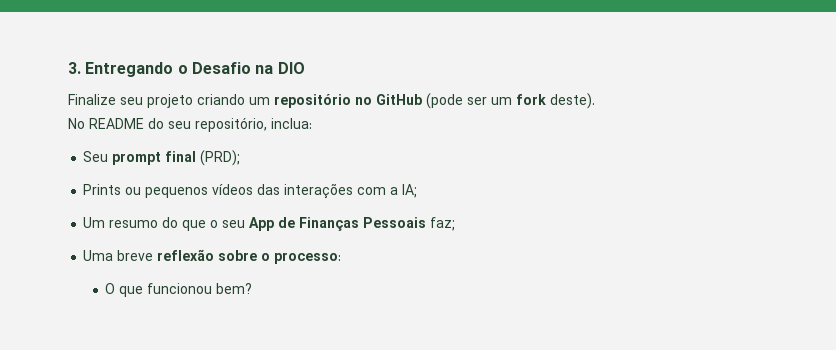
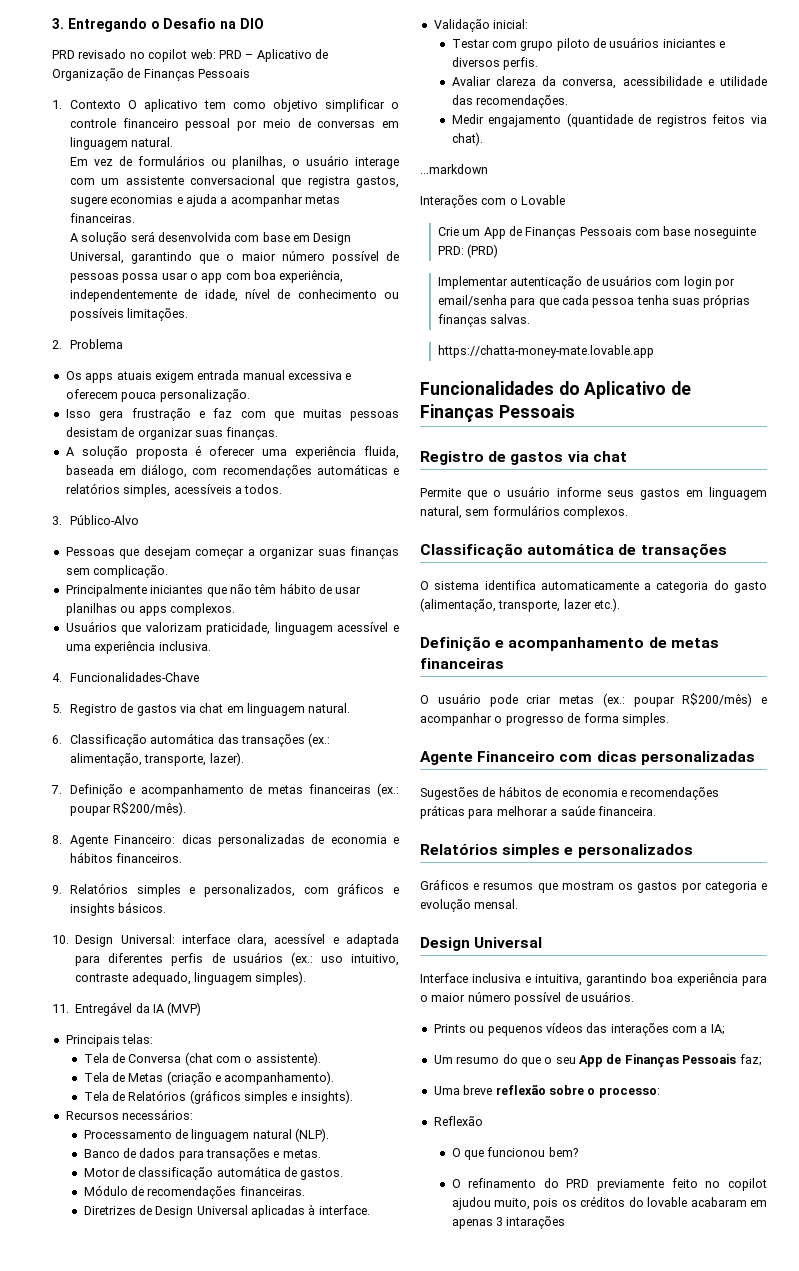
[68,93,595,109] [68,117,312,132] [83,150,241,166] Finalize seu projeto criando um repositório no GitHub (pode ser um fork deste). // No README do seu repositório, inclua: // Seu prompt final (PRD); -> [52,49,328,62] [52,68,251,81] [52,99,399,112] [69,118,399,131] [69,137,174,150] [69,155,399,169] [69,175,399,188] [69,194,341,207] [69,213,135,223] [69,231,352,245] [69,251,399,264] [69,270,344,283] [69,289,399,302] [69,308,189,321] [52,339,123,349] [65,370,352,383] [65,389,250,402] [65,408,399,421] [65,427,279,440] [65,445,399,459] [65,464,399,478] [65,483,283,497] [52,515,139,525] [65,546,399,559] [65,565,169,578] [65,583,362,597] [65,603,235,616] [65,621,399,635] [65,641,211,654] [52,672,199,682] [52,703,351,716] [52,733,331,747] [69,752,244,766] [51,783,399,797] [69,802,187,816] [52,834,399,847] [69,852,183,863] [52,883,399,897] [69,902,167,916] [52,934,399,947] [75,952,399,966] [75,971,307,985] [52,1002,202,1016] [65,1034,154,1047] [83,1052,321,1066] [83,1071,335,1085] [83,1090,353,1104] [65,1109,194,1120] [83,1128,330,1142] [83,1148,321,1161] [83,1166,344,1180] [83,1185,305,1199] [83,1204,370,1218] [433,19,529,32] [451,37,726,51] [451,57,538,70] [451,76,767,89] [451,95,568,108] [451,113,767,127] [451,132,483,146] [420,164,488,174] [420,195,566,208] [437,226,756,239] [437,244,499,258] [437,275,736,289] [437,294,751,308] [437,314,531,327] [437,345,654,358] [420,381,692,399] [420,404,575,422] [420,451,627,465] [420,486,767,500] [420,505,629,519] [420,543,727,558] [420,580,767,593] [420,598,621,612] [420,636,719,651] [420,658,504,669] [420,693,767,707] [420,713,669,726] [420,751,755,765] [420,786,720,800] [420,805,656,819] [420,844,693,858] [420,879,767,893] [420,899,519,912] [420,937,543,951] [420,973,767,986] [420,991,634,1005] PRD revisado no copilot web: PRD – Aplicativo de Organização de Finanças Pessoais // 1. Contexto O aplicativo tem como objetivo simplificar o controle financeiro pessoal por meio de conversas em linguagem natural. // Em vez de formulários ou planilhas, o usuário interage com um assistente conversacional que registra gastos, sugere economias e ajuda a acompanhar metas financeiras. // A solução será desenvolvida com base em Design Universal, garantindo que o maior número possível de pessoas possa usar o app com boa experiência, independentemente de idade, nível de conhecimento ou possíveis limitações. // 2. Problema // Os apps atuais exigem entrada manual excessiva e oferecem pouca personalização. // Isso gera frustração e faz com que muitas pessoas desistam de organizar suas finanças. // A solução proposta é oferecer uma experiência fluida, baseada em diálogo, com recomendações automáticas e relatórios simples, acessíveis a todos. // 3. Público-Alvo // Pessoas que desejam começar a organizar suas finanças sem complicação. // Principalmente iniciantes que não têm hábito de usar planilhas ou apps complexos. // Usuários que valorizam praticidade, linguagem acessível e uma experiência inclusiva. // 4. Funcionalidades-Chave // 5. Registro de gastos via chat em linguagem natural. // 6. Classificação automática das transações (ex.: alimentação, transporte, lazer). // 7. Definição e acompanhamento de metas financeiras (ex.: poupar R$200/mês). // 8. Agente Financeiro: dicas personalizadas de economia e hábitos financeiros. // 9. Relatórios simples e personalizados, com gráficos e insights básicos. // 10. Design Universal: interface clara, acessível e adaptada para diferentes perfis de usuários (ex.: uso intuitivo, contraste adequado, linguagem simples). // 11. Entregável da IA (MVP) // Principais telas: // Tela de Conversa (chat com o assistente). // Tela de Metas (criação e acompanhamento). // Tela de Relatórios (gráficos simples e insights). // Recursos necessários: // Processamento de linguagem natural (NLP). // Banco de dados para transações e metas. // Motor de classificação automática de gastos. // Módulo de recomendações financeiras. // Diretrizes de Design Universal aplicadas à interface. // Validação inicial: // Testar com grupo piloto de usuários iniciantes e diversos perfis. // Avaliar clareza da conversa, acessibilidade e utilidade das recomendações. // Medir engajamento (quantidade de registros feitos via chat). // ...markdown // Interações com o Lovable // Crie um App de Finanças Pessoais com base noseguinte PRD: (PRD) // Implementar autenticação de usuários com login por email/senha para que cada pessoa tenha suas próprias finanças salvas. // https://chatta-money-mate.lovable.app // Funcionalidades do Aplicativo de Finanças Pessoais // Registro de gastos via chat // Permite que o usuário informe seus gastos em linguagem natural, sem formulários complexos. // Classificação automática de transações // O sistema identifica automaticamente a categoria do gasto (alimentação, transporte, lazer etc.). // Definição e acompanhamento de metas financeiras // O usuário pode criar metas (ex.: poupar R$200/mês) e acompanhar o progresso de forma simples. // Agente Financeiro com dicas personalizadas // Sugestões de hábitos de economia e recomendações práticas para melhorar a saúde financeira. // Relatórios simples e personalizados // Gráficos e resumos que mostram os gastos por categoria e evolução mensal. // Design Universal // Interface inclusiva e intuitiva, garantindo boa experiência para o maior número possível de usuários.
(342, 258) none -> [433,1116,483,1126] // Reflexão
(253, 288) none -> [451,1178,767,1191] [451,1196,767,1210] [451,1216,566,1229] // O refinamento do PRD previamente feito no copilot ajudou muito, pois os créditos do lovable acabaram em apenas 3 intarações

